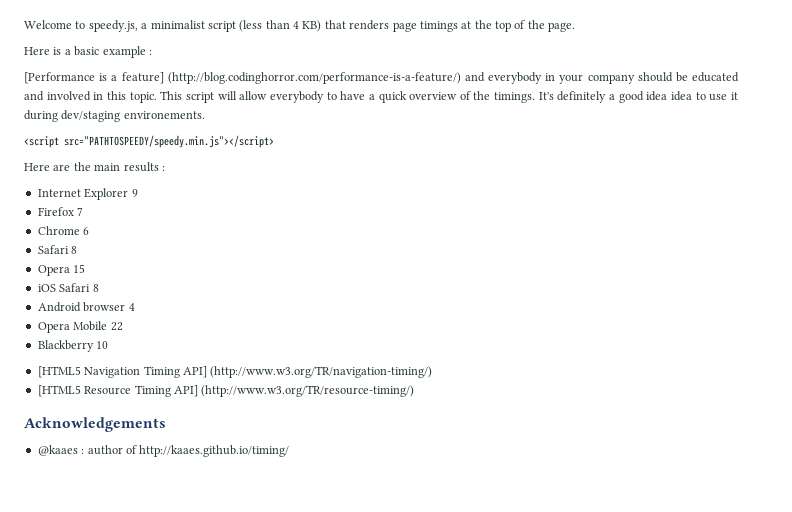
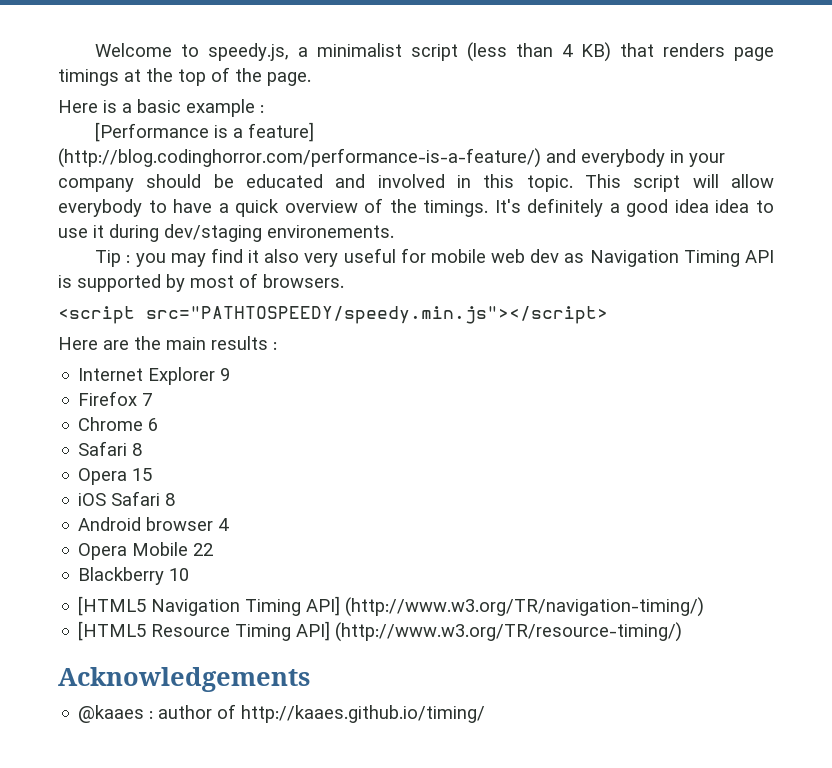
(205, 115) none -> [95,248,775,267] [58,273,344,292] // Tip : you may find it also very useful for mobile web dev as Navigation Timing API is supported by most of browsers.

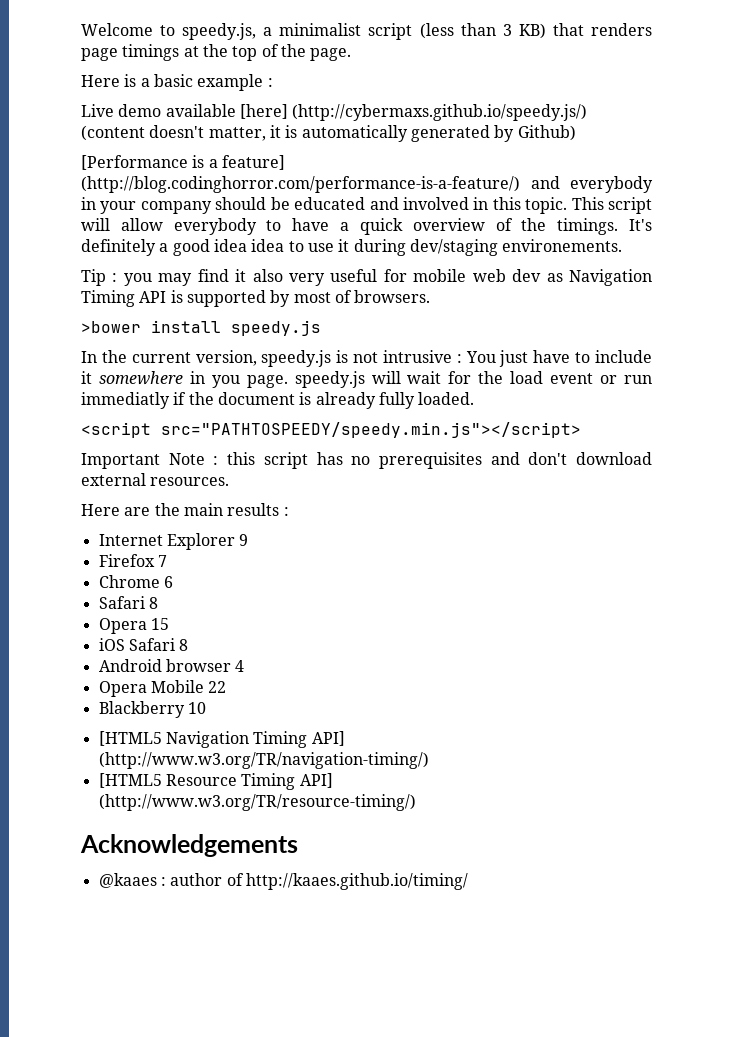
[562,44,574,57] 4 -> [502,24,512,36] 3
(264, 109) none -> [81,104,588,121] [81,125,576,142] // Live demo available [here] (http://cybermaxs.github.io/speedy.js/) (content doesn't matter, it is automatically generated by Github)
[58,306,608,324] <script src="PATHTOSPEEDY/speedy.min.js"></script> -> [81,320,321,336] [81,350,653,367] [81,371,652,388] [81,392,475,409] [81,422,581,438] [81,452,652,469] [81,473,230,486] >bower install speedy.js // In the current version, speedy.js is not intrusive : You just have to include it somewhere in you page. speedy.js will wait for the load event or run immediatly if the document is already fully loaded. // <script src="PATHTOSPEEDY/speedy.min.js"></script> // Important Note : this script has no prerequisites and don't download external resources.

